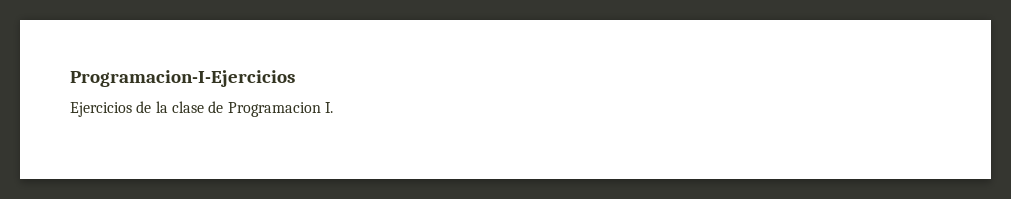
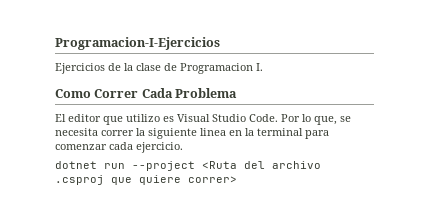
(333, 107) none -> [55,88,238,98] [55,114,351,125] [55,128,329,139] [55,142,183,153] [55,161,321,171] [55,175,237,185] // Como Correr Cada Problema // El editor que utilizo es Visual Studio Code. Por lo que, se necesita correr la siguiente linea en la terminal para comenzar cada ejercicio. // dotnet run --project <Ruta del archivo .csproj que quiere correr>

